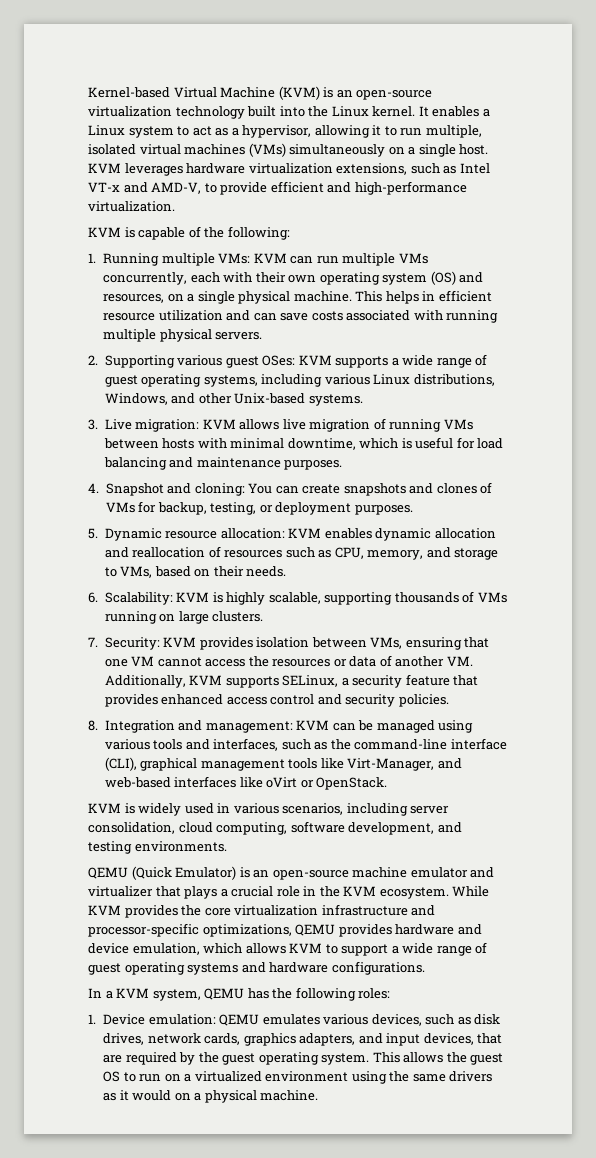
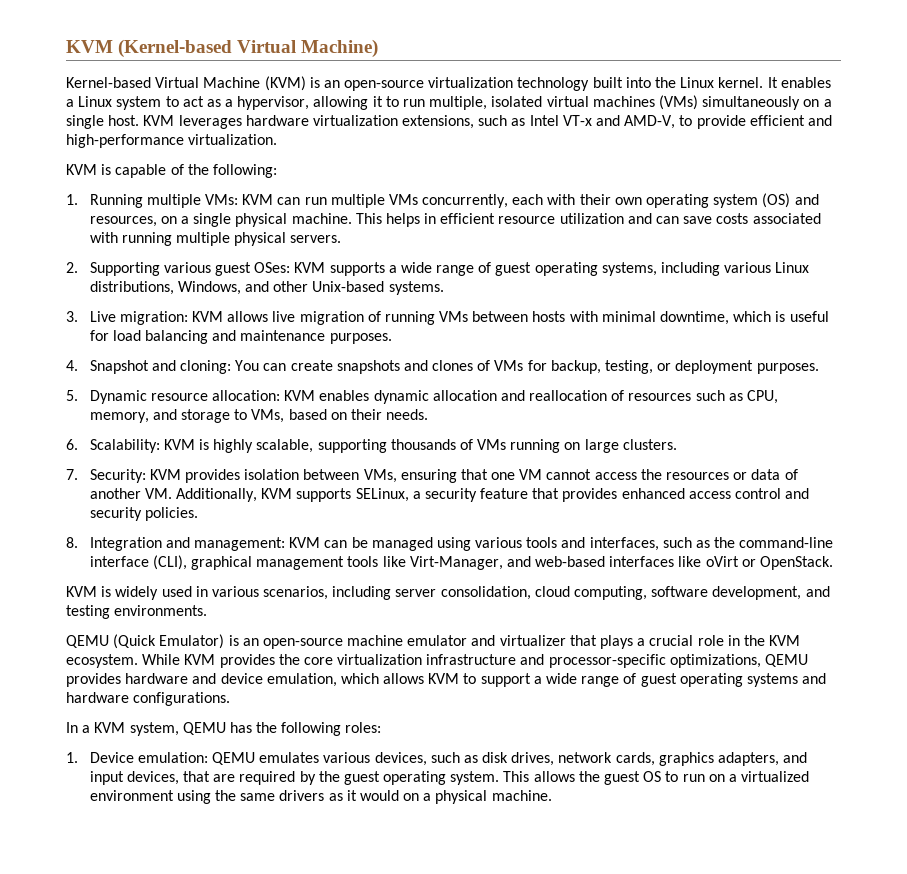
(88, 92) none -> [66,39,379,58] KVM (Kernel-based Virtual Machine) //

